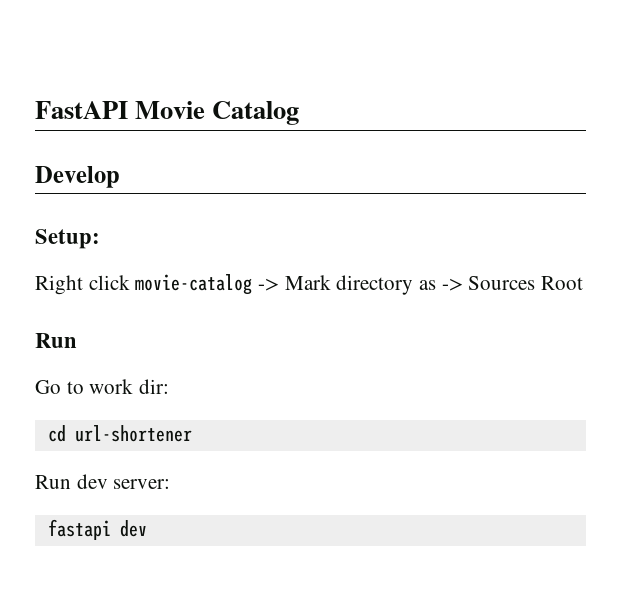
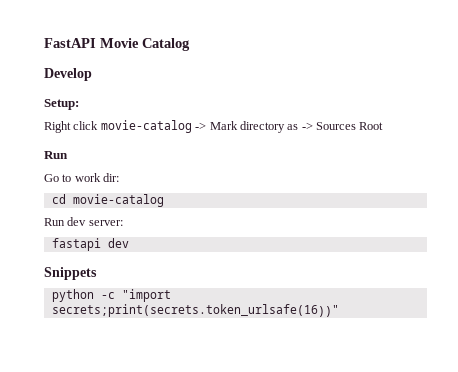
[74,425,192,442] url-shortener -> [72,194,164,207] movie-catalog
(147, 528) none -> [44,267,97,280] [51,289,171,302] [51,304,339,317] // Snippets // python -c "import secrets;print(secrets.token_urlsafe(16))"

